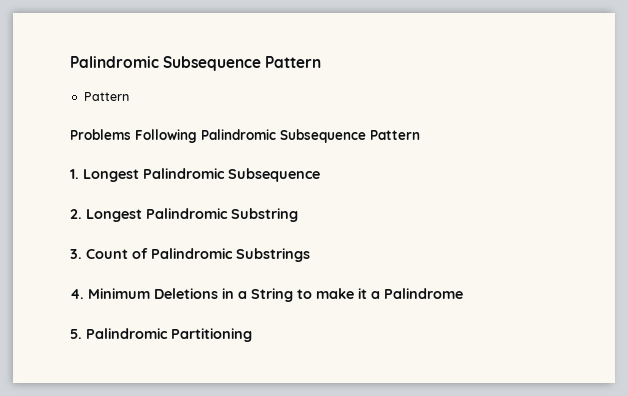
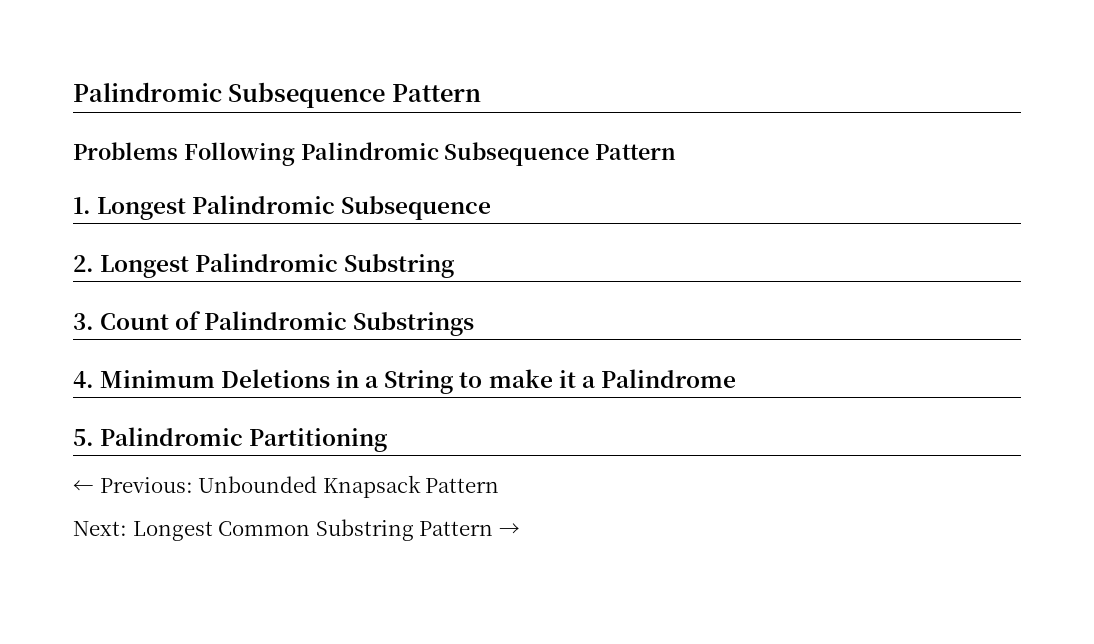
[70,56,322,71] [83,92,129,101] Palindromic Subsequence Pattern // Pattern -> [73,82,481,108] Palindromic Subsequence Pattern
(252, 335) none -> [73,475,500,498] [73,519,520,541] // ← Previous: Unbounded Knapsack Pattern // Next: Longest Common Substring Pattern →

